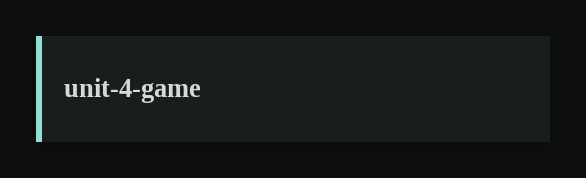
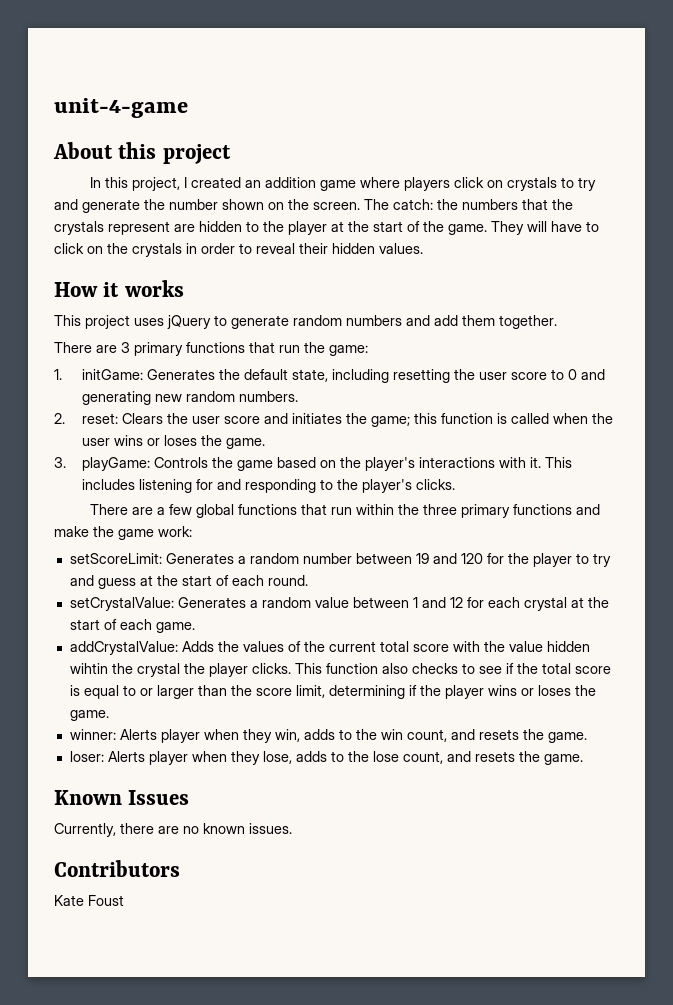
(201, 90) none -> [53,142,231,164] [90,177,597,191] [54,199,573,213] [54,221,599,235] [54,243,423,257] [54,280,184,297] [54,315,557,329] [54,342,368,356] [54,369,606,383] [82,391,299,405] [54,413,614,427] [82,435,266,449] [54,457,573,471] [82,479,456,493] [90,504,601,518] [54,526,192,540] [69,553,611,567] [69,575,308,589] [69,597,609,611] [69,619,195,633] [69,641,590,655] [69,663,611,677] [69,685,596,699] [69,710,109,721] [69,729,587,743] [69,751,583,765] [54,790,190,805] [54,823,292,837] [54,860,180,877] [54,895,124,906] // About this project // In this project, I created an addition game where players click on crystals to try and generate the number shown on the screen. The catch: the numbers that the crystals represent are hidden to the player at the start of the game. They will have to click on the crystals in order to reveal their hidden values. // How it works // This project uses jQuery to generate random numbers and add them together. // There are 3 primary functions that run the game: // 1. initGame: Generates the default state, including resetting the user score to 0 and generating new random numbers. // 2. reset: Clears the user score and initiates the game; this function is called when the user wins or loses the game. // 3. playGame: Controls the game based on the player's interactions with it. This includes listening for and responding to the player's clicks. // There are a few global functions that run within the three primary functions and make the game work: // setScoreLimit: Generates a random number between 19 and 120 for the player to try and guess at the start of each round. // setCrystalValue: Generates a random value between 1 and 12 for each crystal at the start of each game. // addCrystalValue: Adds the values of the current total score with the value hidden wihtin the crystal the player clicks. This function also checks to see if the total score is equal to or larger than the score limit, determining if the player wins or loses the game. // winner: Alerts player when they win, adds to the win count, and resets the game. // loser: Alerts player when they lose, adds to the lose count, and resets the game. // Known Issues // Currently, there are no known issues. // Contributors // Kate Foust

